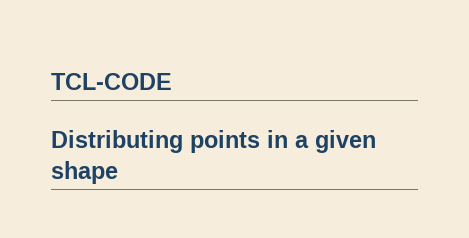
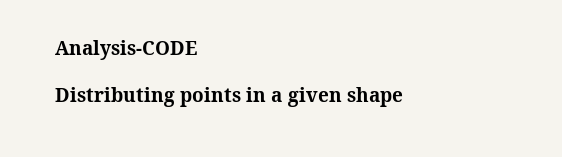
[51,73,172,90] TCL-CODE -> [55,40,197,60] Analysis-CODE

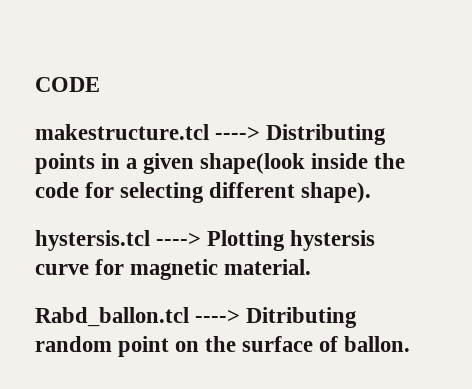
[55,40,197,60] Analysis-CODE // -> [35,77,100,92] [35,124,261,140] CODE // makestructure.tcl ---->
[346,87,403,107] shape -> [200,153,406,174] [35,182,372,203] [35,230,376,251] [35,259,312,280] [35,307,358,328] [35,336,411,357] shape(look inside the code for selecting different shape). // hystersis.tcl ----> Plotting hystersis curve for magnetic material. // Rabd_ballon.tcl ----> Ditributing random point on the surface of ballon.

